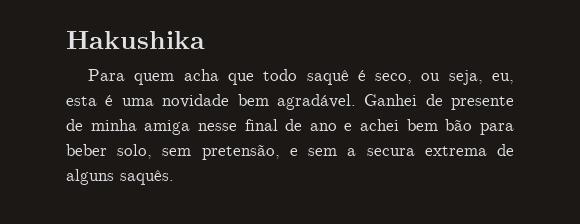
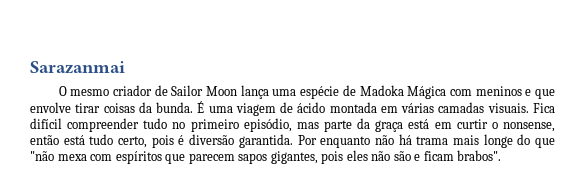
[66,31,205,49] [88,69,514,85] [66,94,514,110] [66,119,514,135] [66,144,514,160] [66,169,174,185] Hakushika // Para quem acha que todo saquê é seco, ou seja, eu, esta é uma novidade bem agradável. Ganhei de presente de minha amiga nesse final de ano e achei bem bão para beber solo, sem pretensão, e sem a secura extrema de alguns saquês. -> [30,61,125,74] [58,85,556,99] [30,101,555,116] [30,118,556,132] [30,134,555,148] [30,150,502,164] Sarazanmai // O mesmo criador de Sailor Moon lança uma espécie de Madoka Mágica com meninos e que envolve tirar coisas da bunda. É uma viagem de ácido montada em várias camadas visuais. Fica difícil compreender tudo no primeiro episódio, mas parte da graça está em curtir o nonsense, então está tudo certo, pois é diversão garantida. Por enquanto não há trama mais longe do que "não mexa com espíritos que parecem sapos gigantes, pois eles não são e ficam brabos".

